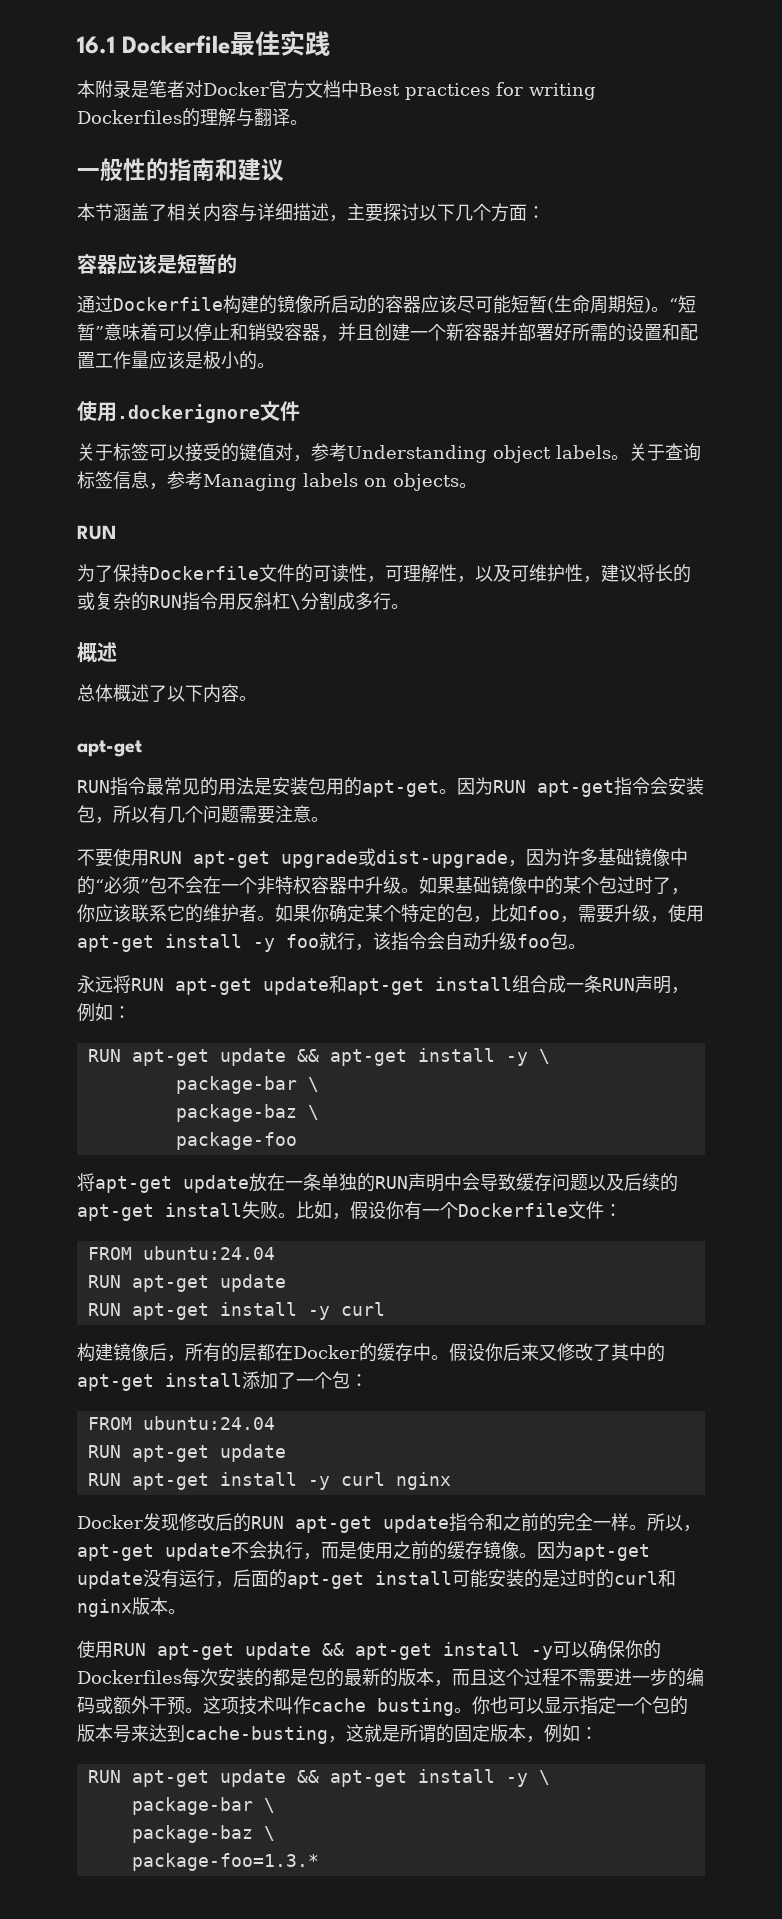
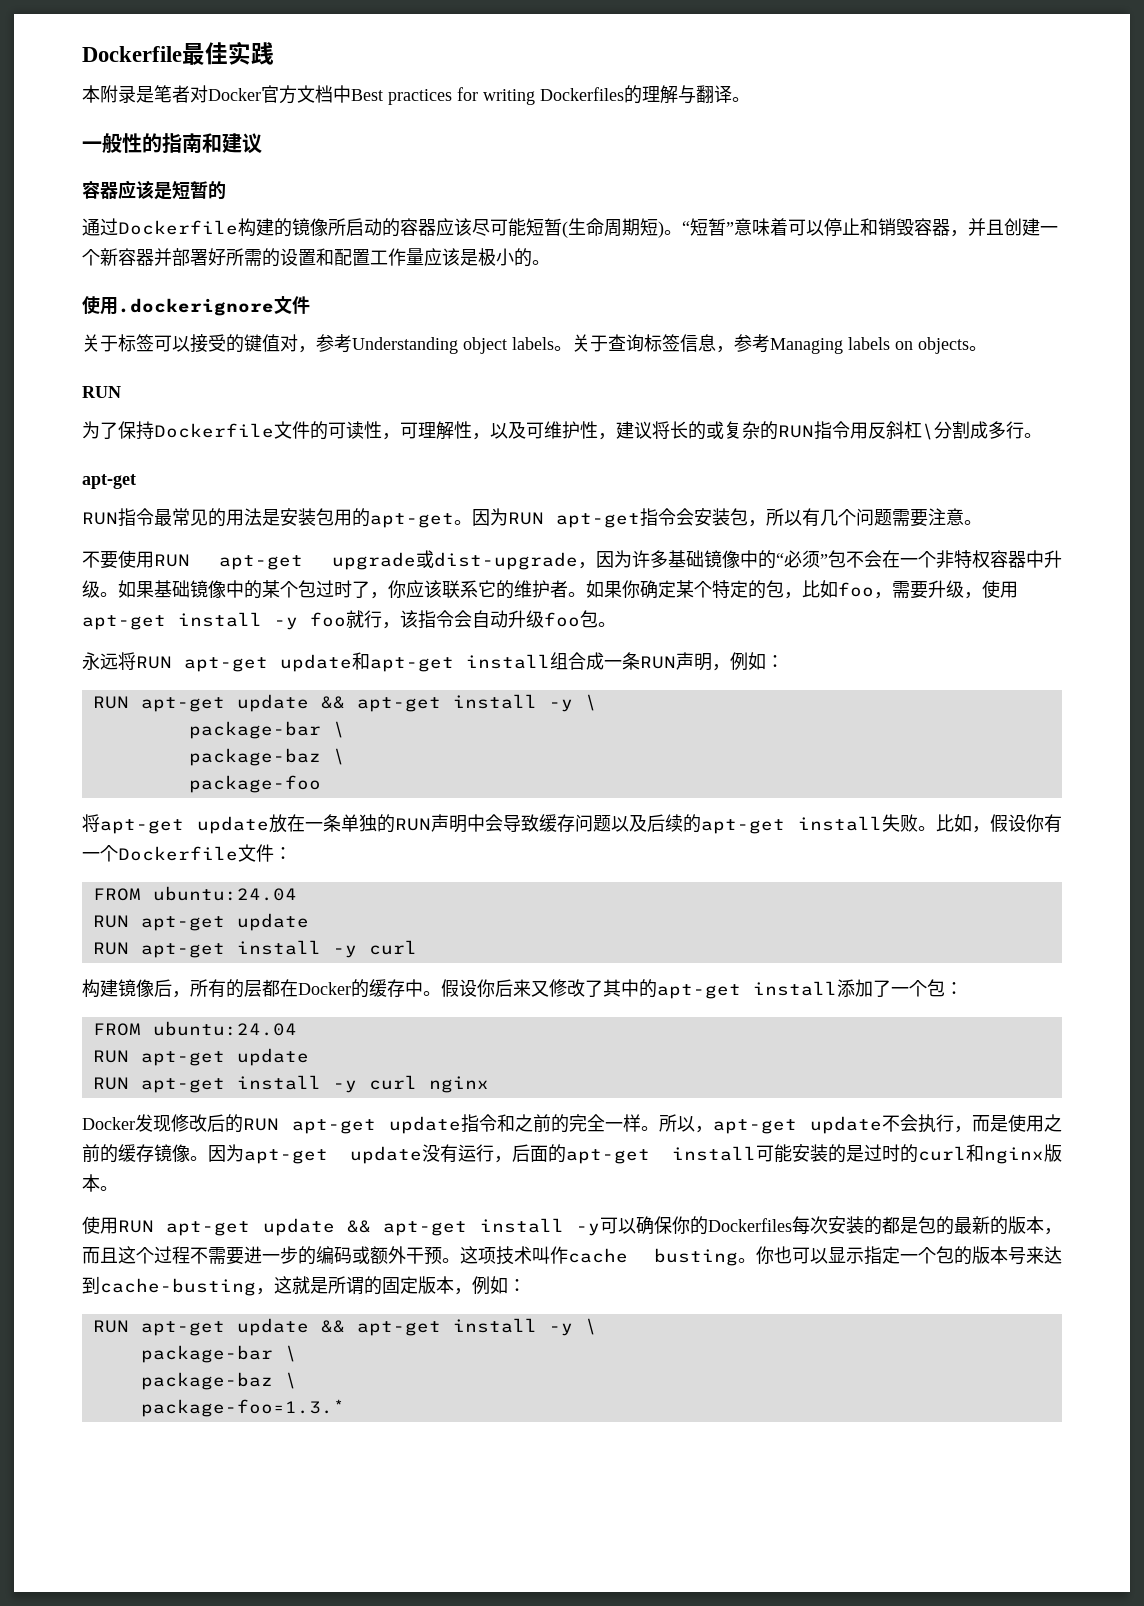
[77,36,115,54] 16.1 -> (82, 54) none
[77,203,545,222] // 本节涵盖了相关内容与详细描述，主要探讨以下几个方面： -> (262, 143) none
[77,642,117,663] [77,684,257,703] // 概述 // 总体概述了以下内容。 -> (1042, 435) none

